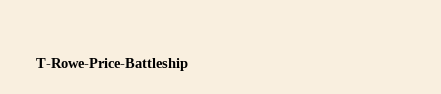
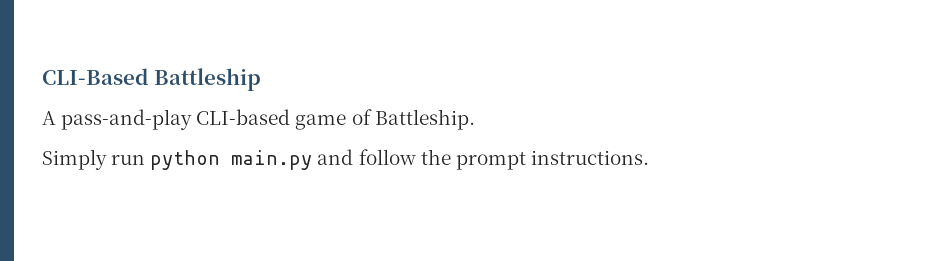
[36,58,188,71] T-Rowe-Price-Battleship -> [42,68,261,91] [42,109,475,130] [42,149,649,170] CLI-Based Battleship // A pass-and-play CLI-based game of Battleship. // Simply run python main.py and follow the prompt instructions.

